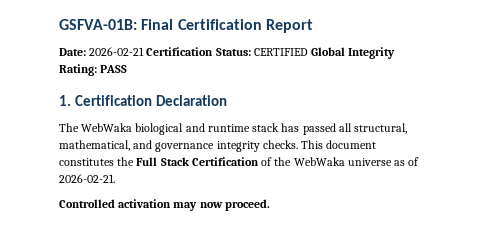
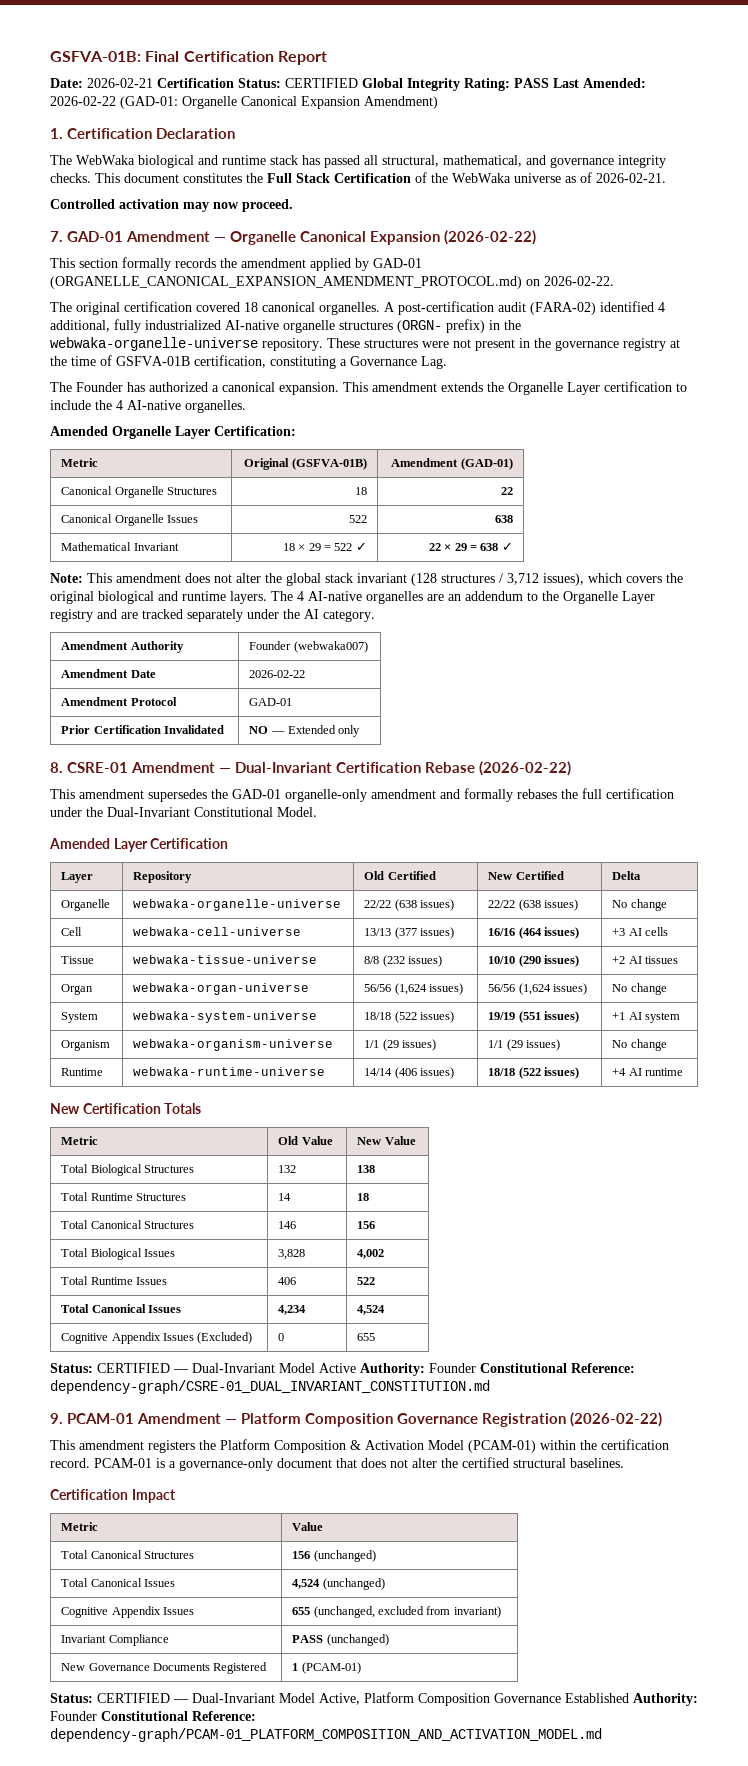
(128, 69) none -> [553,78,646,88] [50,96,438,109] Last Amended: 2026-02-22 (GAD-01: Organelle Canonical Expansion Amendment)
(270, 205) none -> [50,230,536,245] [50,257,422,271] [50,276,614,289] [50,301,665,315] [50,319,521,333] [50,337,680,351] [50,355,447,369] [50,381,687,395] [50,400,246,413] [50,426,296,439] [61,458,99,467] [244,458,367,470] [391,458,513,470] [61,486,217,498] [354,487,367,495] [500,487,513,495] [61,514,198,526] [348,515,367,523] [494,515,513,523] [61,542,179,551] [282,542,367,551] [428,542,513,551] [50,573,683,586] [50,591,655,604] [50,609,375,622] [61,641,184,653] [249,641,368,653] [61,669,156,678] [249,670,306,678] [61,697,177,706] [249,698,293,706] [61,725,224,734] [249,725,361,737] [50,761,571,776] [50,788,674,802] [50,807,317,817] [49,838,229,852] [61,872,94,883] [133,871,193,883] [364,871,436,880] [488,871,564,880] [612,871,642,880] [61,899,111,911] [133,899,342,911] [364,899,454,911] [488,899,578,911] [612,899,667,911] [61,927,83,936] [133,927,302,936] [364,927,454,939] [488,927,579,939] [612,927,668,936] [61,956,95,964] [133,955,318,964] [364,955,442,967] [488,955,579,967] [612,956,678,964] [61,984,94,995] [133,983,310,995] [364,983,463,995] [488,983,587,995] [612,983,667,995] [61,1012,99,1023] [133,1011,318,1023] [364,1011,454,1023] [488,1011,579,1023] [612,1012,680,1023] [61,1040,111,1051] [133,1039,334,1051] [364,1039,436,1051] [488,1039,560,1051] [612,1039,667,1051] [61,1068,104,1076] [133,1067,326,1076] [364,1067,454,1079] [488,1067,579,1079] [612,1068,683,1076] [50,1103,202,1114] [61,1136,99,1145] [278,1136,333,1145] [357,1136,416,1145] [61,1164,194,1176] [278,1165,297,1173] [357,1165,376,1173] [61,1192,186,1201] [278,1193,292,1201] [357,1193,370,1201] [61,1220,194,1229] [278,1221,297,1229] [357,1221,376,1229] [61,1248,175,1260] [278,1249,306,1260] [357,1249,385,1259] [61,1276,167,1285] [278,1277,297,1285] [357,1277,376,1285] [61,1304,181,1313] [278,1305,307,1315] [357,1305,386,1315] [61,1332,253,1344] [278,1333,285,1341] [357,1333,376,1341] [50,1363,635,1376] [50,1380,490,1394] [50,1412,662,1427] [50,1439,669,1453] [50,1457,624,1471] [50,1489,176,1503] [61,1522,99,1531] [292,1522,324,1531] [61,1550,194,1559] [292,1550,376,1562] [61,1578,175,1587] [292,1578,385,1590] [61,1606,194,1618] [292,1606,501,1618] [61,1634,169,1646] [292,1634,389,1646] [61,1662,268,1674] [292,1662,361,1674] [50,1692,698,1706] [50,1711,256,1721] [50,1728,602,1742] // 7. GAD-01 Amendment — Organelle Canonical Expansion (2026-02-22) // This section formally records the amendment applied by GAD-01 (ORGANELLE_CANONICAL_EXPANSION_AMENDMENT_PROTOCOL.md) on 2026-02-22. // The original certification covered 18 canonical organelles. A post-certification audit (FARA-02) identified 4 additional, fully industrialized AI-native organelle structures (ORGN- prefix) in the webwaka-organelle-universe repository. These structures were not present in the governance registry at the time of GSFVA-01B certification, constituting a Governance Lag. // The Founder has authorized a canonical expansion. This amendment extends the Organelle Layer certification to include the 4 AI-native organelles. // Amended Organelle Layer Certification: // Metric | Original (GSFVA-01B) | Amendment (GAD-01) // Canonical Organelle Structures | 18 | 22 // Canonical Organelle Issues | 522 | 638 // Mathematical Invariant | 18 × 29 = 522 ✓ | 22 × 29 = 638 ✓ // Note: This amendment does not alter the global stack invariant (128 structures / 3,712 issues), which covers the original biological and runtime layers. The 4 AI-native organelles are an addendum to the Organelle Layer registry and are tracked separately under the AI category. // Amendment Authority | Founder (webwaka007) // Amendment Date | 2026-02-22 // Amendment Protocol | GAD-01 // Prior Certification Invalidated | NO — Extended only // 8. CSRE-01 Amendment — Dual-Invariant Certification Rebase (2026-02-22) // This amendment supersedes the GAD-01 organelle-only amendment and formally rebases the full certification under the Dual-Invariant Constitutional Model. // Amended Layer Certification // Layer | Repository | Old Certified | New Certified | Delta // Organelle | webwaka-organelle-universe | 22/22 (638 issues) | 22/22 (638 issues) | No change // Cell | webwaka-cell-universe | 13/13 (377 issues) | 16/16 (464 issues) | +3 AI cells // Tissue | webwaka-tissue-universe | 8/8 (232 issues) | 10/10 (290 issues) | +2 AI tissues // Organ | webwaka-organ-universe | 56/56 (1,624 issues) | 56/56 (1,624 issues) | No change // System | webwaka-system-universe | 18/18 (522 issues) | 19/19 (551 issues) | +1 AI system // Organism | webwaka-organism-universe | 1/1 (29 issues) | 1/1 (29 issues) | No change // Runtime | webwaka-runtime-universe | 14/14 (406 issues) | 18/18 (522 issues) | +4 AI runtime // New Certification Totals // Metric | Old Value | New Value // Total Biological Structures | 132 | 138 // Total Runtime Structures | 14 | 18 // Total Canonical Structures | 146 | 156 // Total Biological Issues | 3,828 | 4,002 // Total Runtime Issues | 406 | 522 // Total Canonical Issues | 4,234 | 4,524 // Cognitive Appendix Issues (Excluded) | 0 | 655 // Status: CERTIFIED — Dual-Invariant Model Active Authority: Founder Constitutional Reference: dependency-graph/CSRE-01_DUAL_INVARIANT_CONSTITUTION.md // 9. PCAM-01 Amendment — Platform Composition Governance Registration (2026-02-22) // This amendment registers the Platform Composition & Activation Model (PCAM-01) within the certification record. PCAM-01 is a governance-only document that does not alter the certified structural baselines. // Certification Impact // Metric | Value // Total Canonical Structures | 156 (unchanged) // Total Canonical Issues | 4,524 (unchanged) // Cognitive Appendix Issues | 655 (unchanged, excluded from invariant) // Invariant Compliance | PASS (unchanged) // New Governance Documents Registered | 1 (PCAM-01) // Status: CERTIFIED — Dual-Invariant Model Active, Platform Composition Governance Established Authority: Founder Constitutional Reference: dependency-graph/PCAM-01_PLATFORM_COMPOSITION_AND_ACTIVATION_MODEL.md

